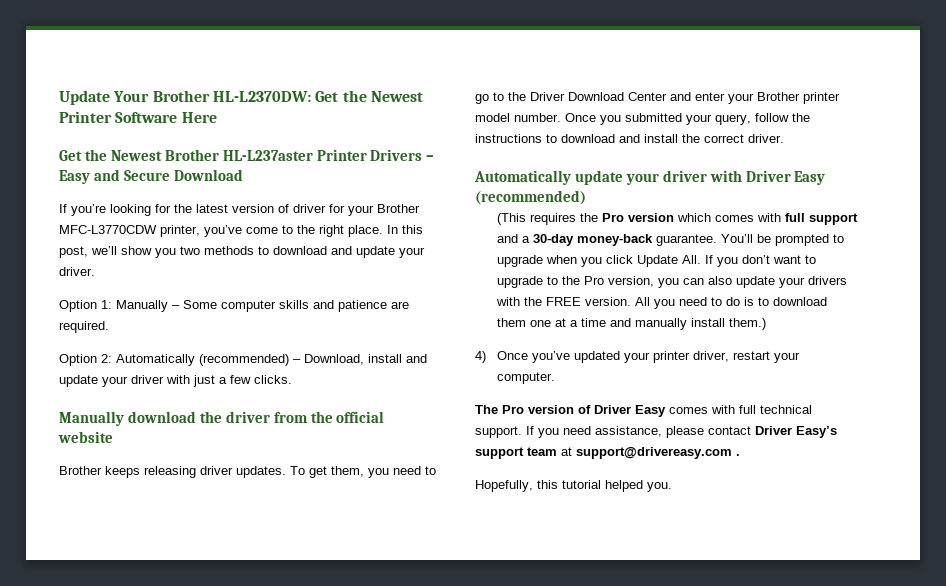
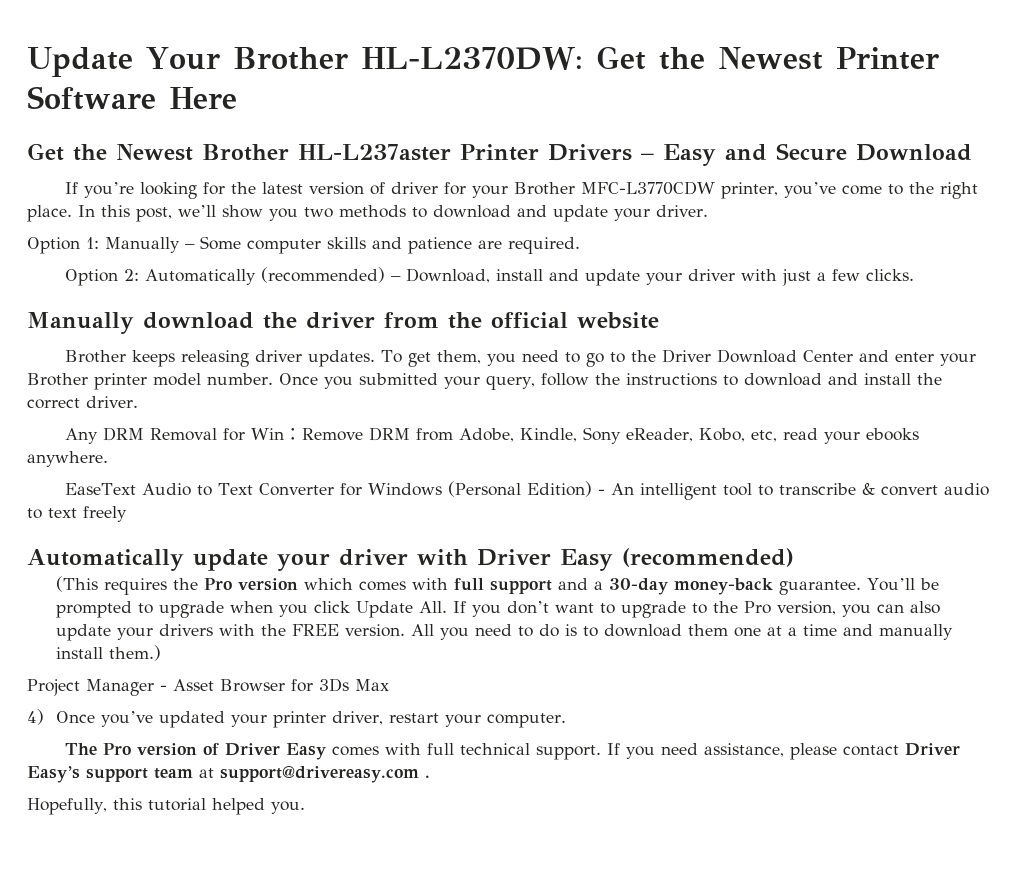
(784, 138) none -> [65,427,920,444] [27,451,108,467] [65,481,990,500] [27,506,127,522] // Any DRM Removal for Win：Remove DRM from Adobe, Kindle, Sony eReader, Kobo, etc, read your ebooks anywhere. // EaseText Audio to Text Converter for Windows (Personal Edition) - An intelligent tool to transcribe & convert audio to text freely
(767, 324) none -> [27,678,389,696] // Project Manager - Asset Browser for 3Ds Max

